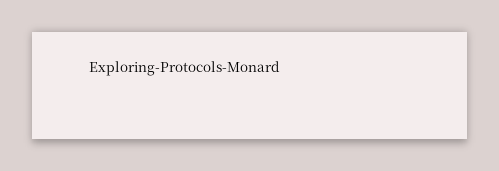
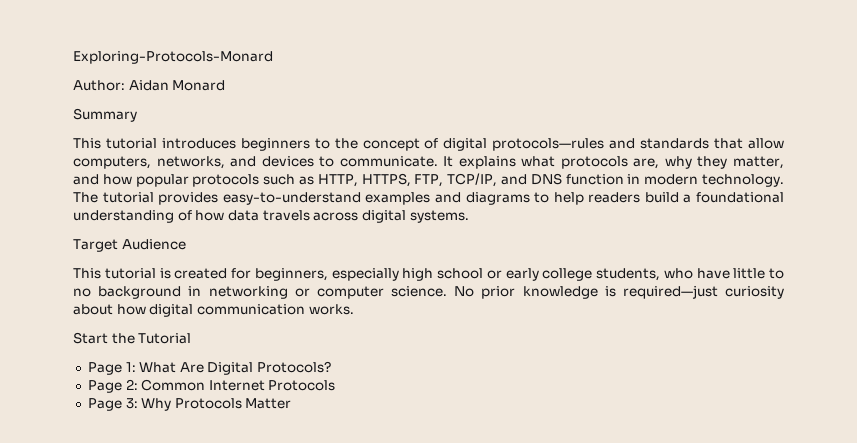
(280, 68) none -> [73,80,226,91] [73,108,137,122] [73,138,784,151] [73,156,785,169] [73,173,784,187] [73,192,784,205] [73,210,469,223] [73,239,186,252] [73,268,784,281] [73,285,784,299] [73,304,354,317] [73,332,192,344] [87,361,332,375] [87,379,336,393] [87,398,292,411] // Author: Aidan Monard // Summary // This tutorial introduces beginners to the concept of digital protocols—rules and standards that allow computers, networks, and devices to communicate. It explains what protocols are, why they matter, and how popular protocols such as HTTP, HTTPS, FTP, TCP/IP, and DNS function in modern technology. The tutorial provides easy-to-understand examples and diagrams to help readers build a foundational understanding of how data travels across digital systems. // Target Audience // This tutorial is created for beginners, especially high school or early college students, who have little to no background in networking or computer science. No prior knowledge is required—just curiosity about how digital communication works. // Start the Tutorial // Page 1: What Are Digital Protocols? // Page 2: Common Internet Protocols // Page 3: Why Protocols Matter

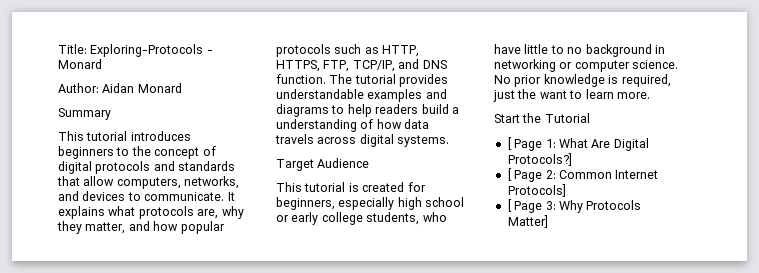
[73,51,273,64] Exploring-Protocols-Monard -> [58,44,213,57] [58,59,102,69] Title: Exploring-Protocols - Monard
[492,138,605,151] protocols—rules -> [95,161,151,174] protocols
[565,174,784,187] function in modern technology. -> [276,74,326,84] function.
[222,192,361,205] easy-to-understand -> [276,89,364,99] understandable
[696,192,784,203] foundational -> (459, 110) none
[622,285,784,299] [73,304,354,317] required—just curiosity about how digital communication works. -> [621,74,671,87] [493,89,650,102] required, just the want to learn more.
(192, 338) none -> [507,137,512,150] [
[257,361,332,373] Protocols? // -> [507,153,572,166] [507,168,512,181] Protocols?] // [
[268,380,336,391] Protocols // -> [507,184,566,197] [507,199,512,212] Protocols] // [
[245,398,292,409] Matter -> [507,215,548,228] Matter]

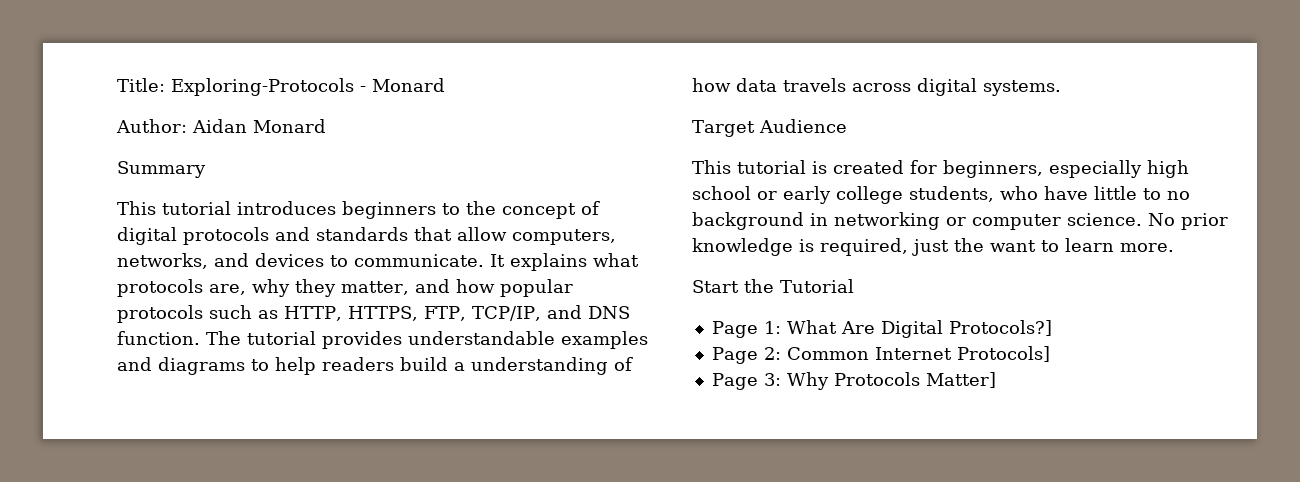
[507,137,512,150] [ -> (854, 286) none
[507,168,512,181] [ -> (1052, 328) none
[507,199,512,212] [ -> (1050, 354) none

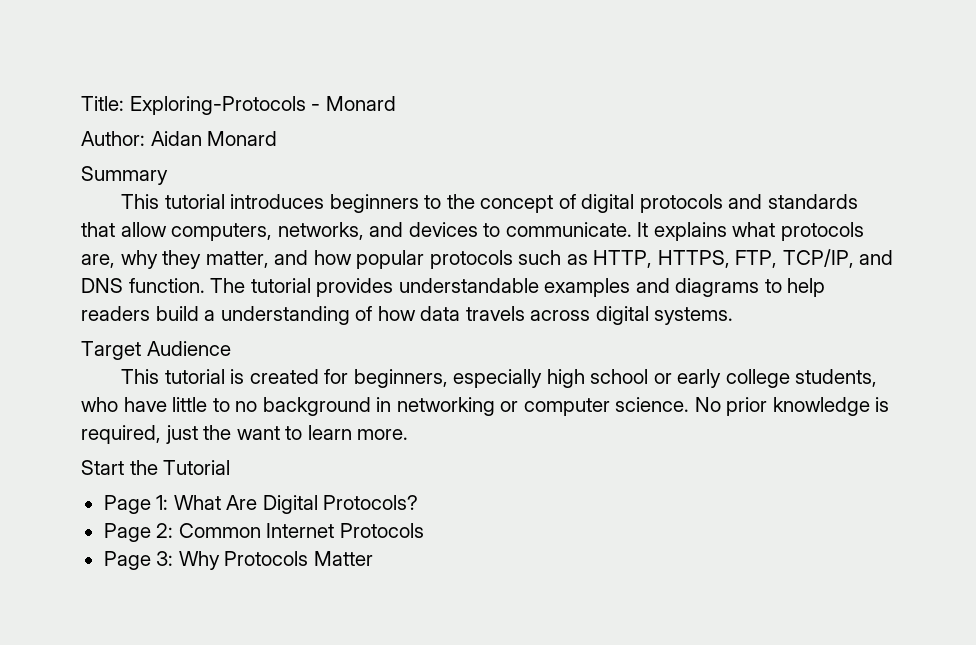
[948,320,1052,336] Protocols?] -> [323,495,419,510] Protocols?
[956,346,1050,362] Protocols] -> [339,523,424,538] Protocols
[925,372,996,388] Matter] -> [313,551,373,566] Matter

